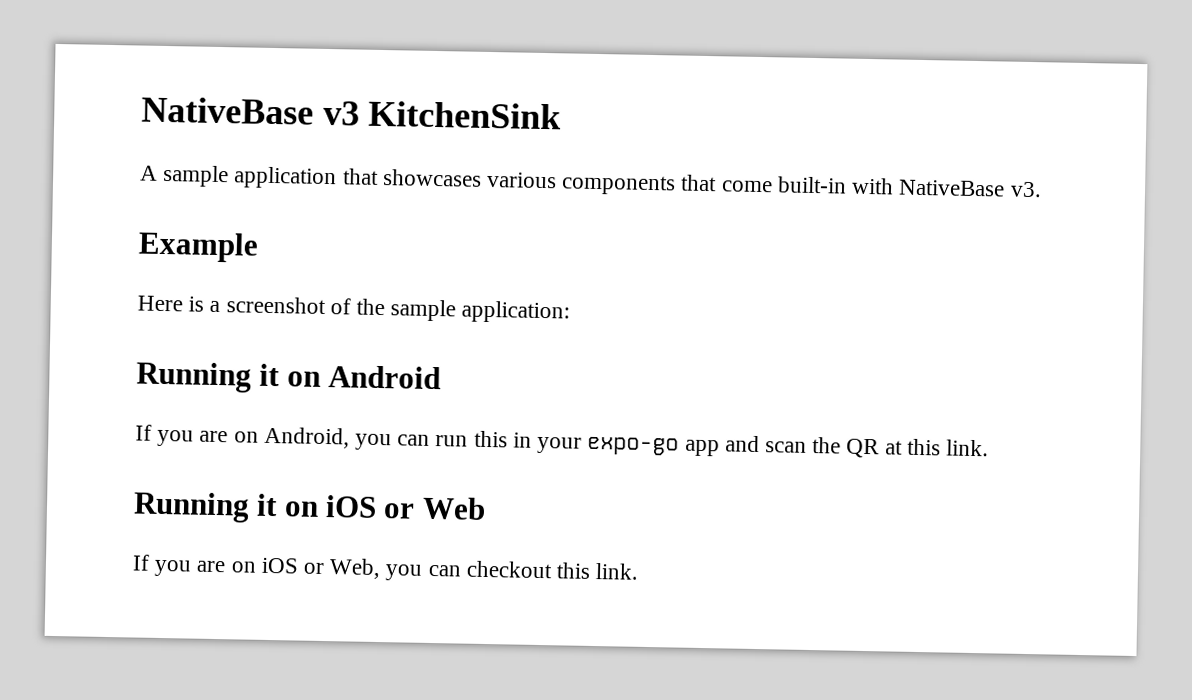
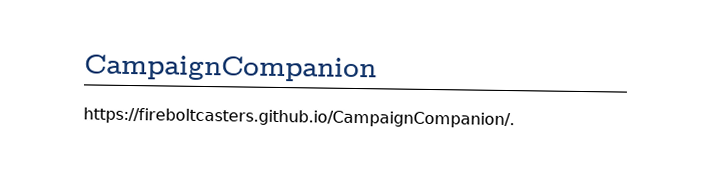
[141,96,562,130] [140,164,1042,198] [138,231,259,263] [137,295,571,324] [136,361,442,393] [135,424,989,459] [133,491,486,523] [132,554,640,581] NativeBase v3 KitchenSink // A sample application that showcases various components that come built-in with NativeBase v3. // Example // Here is a screenshot of the sample application: // Running it on Android // If you are on Android, you can run this in your expo-go app and scan the QR at this link. // Running it on iOS or Web // If you are on iOS or Web, you can checkout this link. -> [84,54,377,83] [83,107,515,129] CampaignCompanion // https://fireboltcasters.github.io/CampaignCompanion/.

